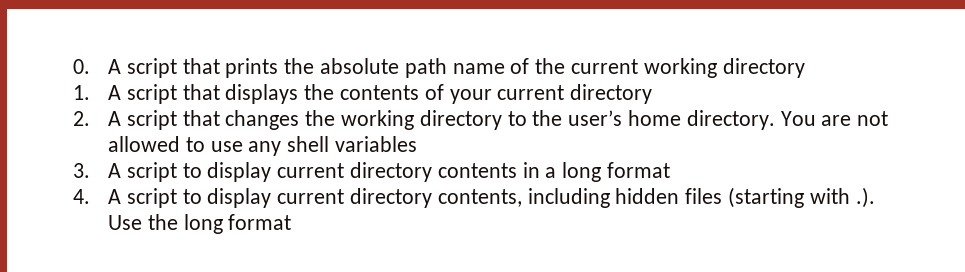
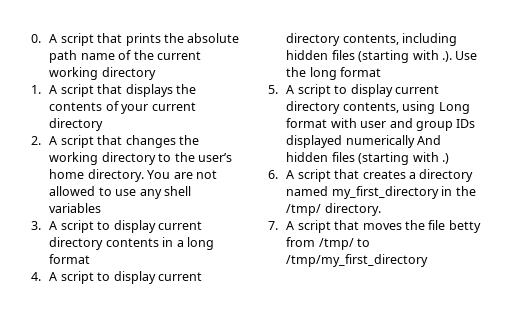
(292, 222) none -> [268,84,439,97] [286,101,470,114] [286,118,476,131] [286,135,442,148] [286,152,449,165] [268,169,474,182] [286,186,476,199] [286,203,381,216] [268,220,481,233] [286,237,371,250] [286,254,429,267] // 5. A script to display current directory contents, using Long format with user and group IDs displayed numerically And hidden files (starting with .) // 6. A script that creates a directory named my_first_directory in the /tmp/ directory. // 7. A script that moves the file betty from /tmp/ to /tmp/my_first_directory

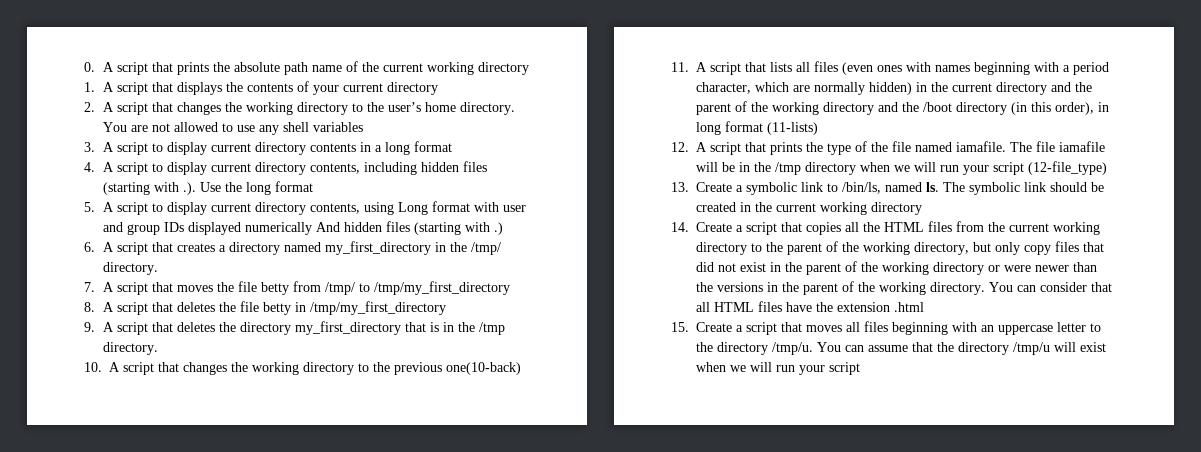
(429, 260) none -> [84,301,447,315] [84,321,506,335] [103,342,159,355] [84,362,521,375] [671,61,1109,75] [696,82,1092,95] [696,101,1109,115] [696,121,818,135] [671,141,1105,155] [696,161,1107,175] [671,182,1104,195] [696,202,922,215] [671,221,1100,235] [696,241,1104,255] [696,261,1097,275] [696,281,1112,295] [696,301,924,312] [671,321,1101,335] [696,342,1106,355] [696,362,860,375] // 8. A script that deletes the file betty in /tmp/my_first_directory // 9. A script that deletes the directory my_first_directory that is in the /tmp directory. // 10. A script that changes the working directory to the previous one(10-back) // 11. A script that lists all files (even ones with names beginning with a period character, which are normally hidden) in the current directory and the parent of the working directory and the /boot directory (in this order), in long format (11-lists) // 12. A script that prints the type of the file named iamafile. The file iamafile will be in the /tmp directory when we will run your script (12-file_type) // 13. Create a symbolic link to /bin/ls, named ls. The symbolic link should be created in the current working directory // 14. Create a script that copies all the HTML files from the current working directory to the parent of the working directory, but only copy files that did not exist in the parent of the working directory or were newer than the versions in the parent of the working directory. You can consider that all HTML files have the extension .html // 15. Create a script that moves all files beginning with an uppercase letter to the directory /tmp/u. You can assume that the directory /tmp/u will exist when we will run your script

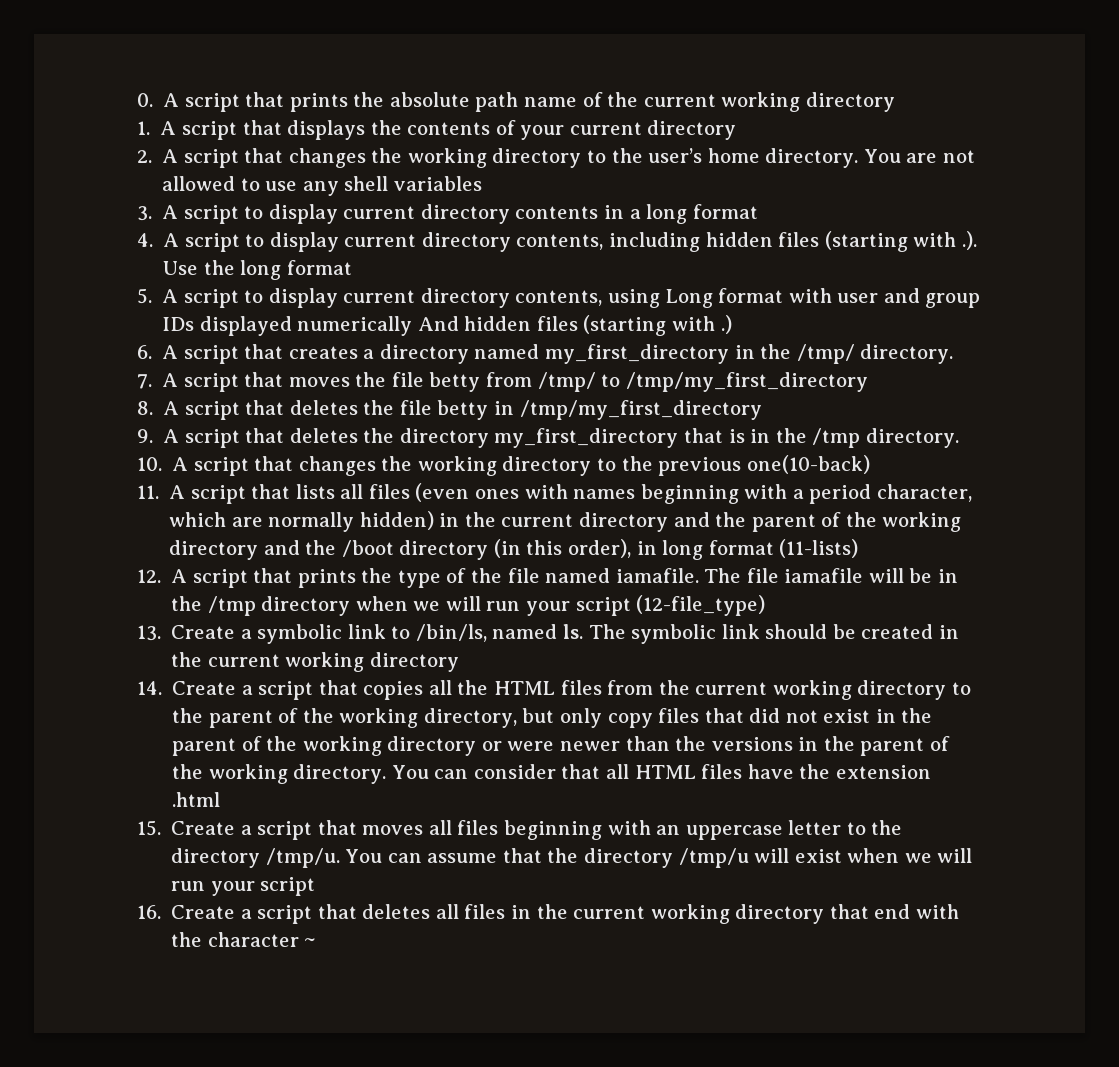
(860, 368) none -> [137,904,959,924] [171,932,316,947] // 16. Create a script that deletes all files in the current working directory that end with the character ~

